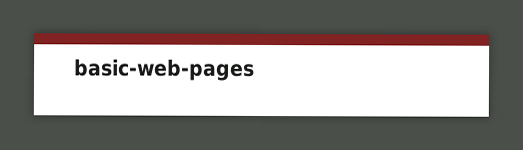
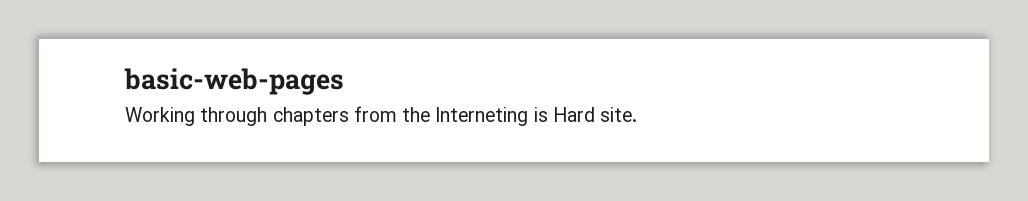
(255, 70) none -> [125,106,638,126] // Working through chapters from the Interneting is Hard site.

